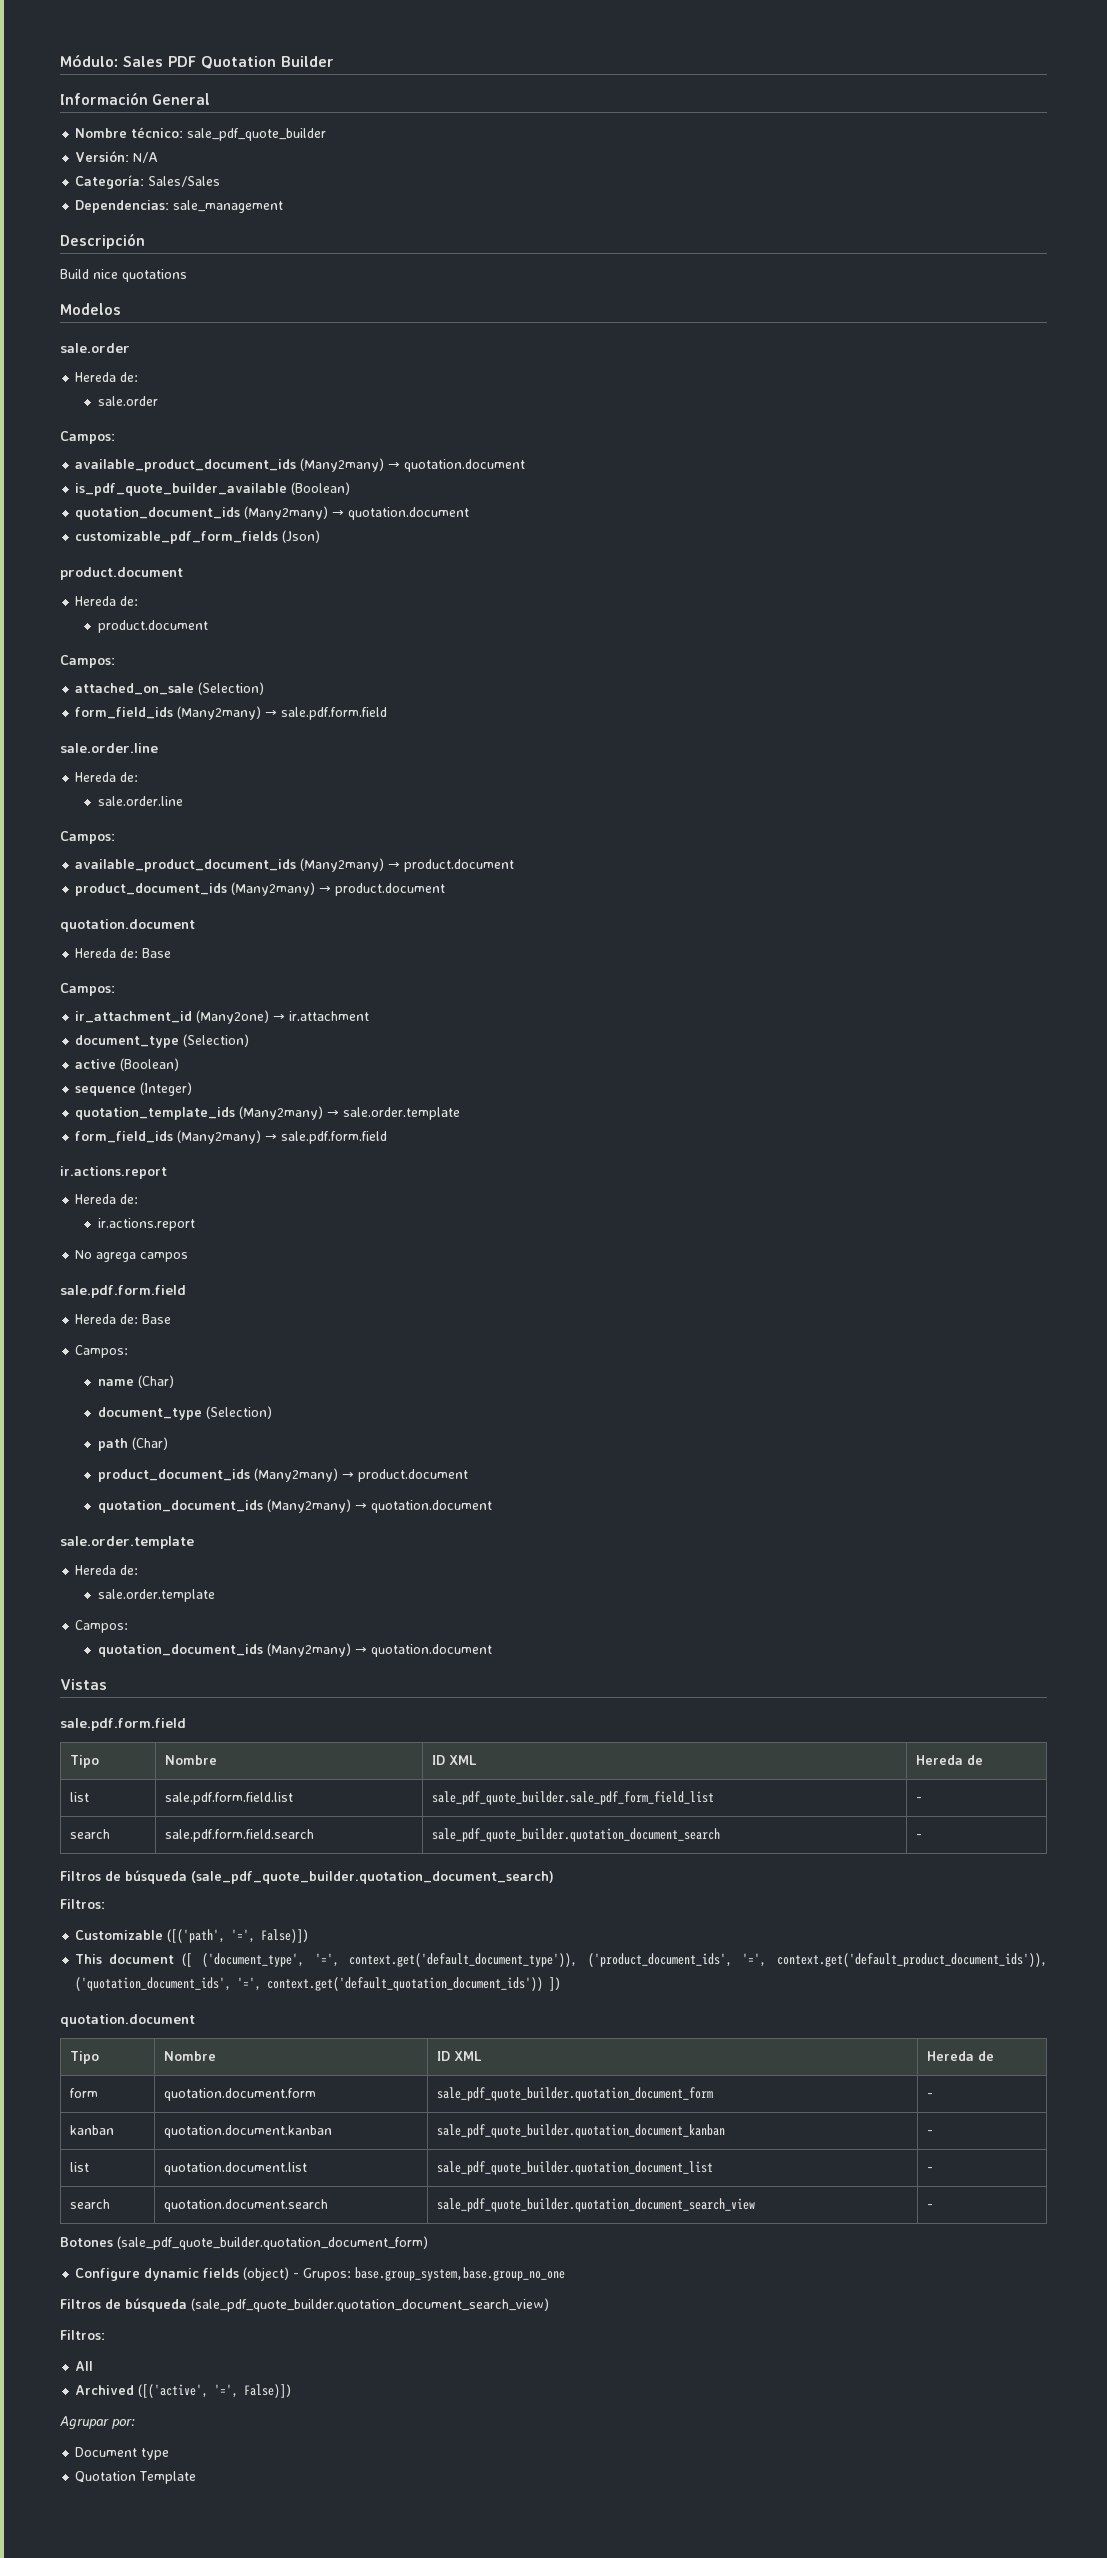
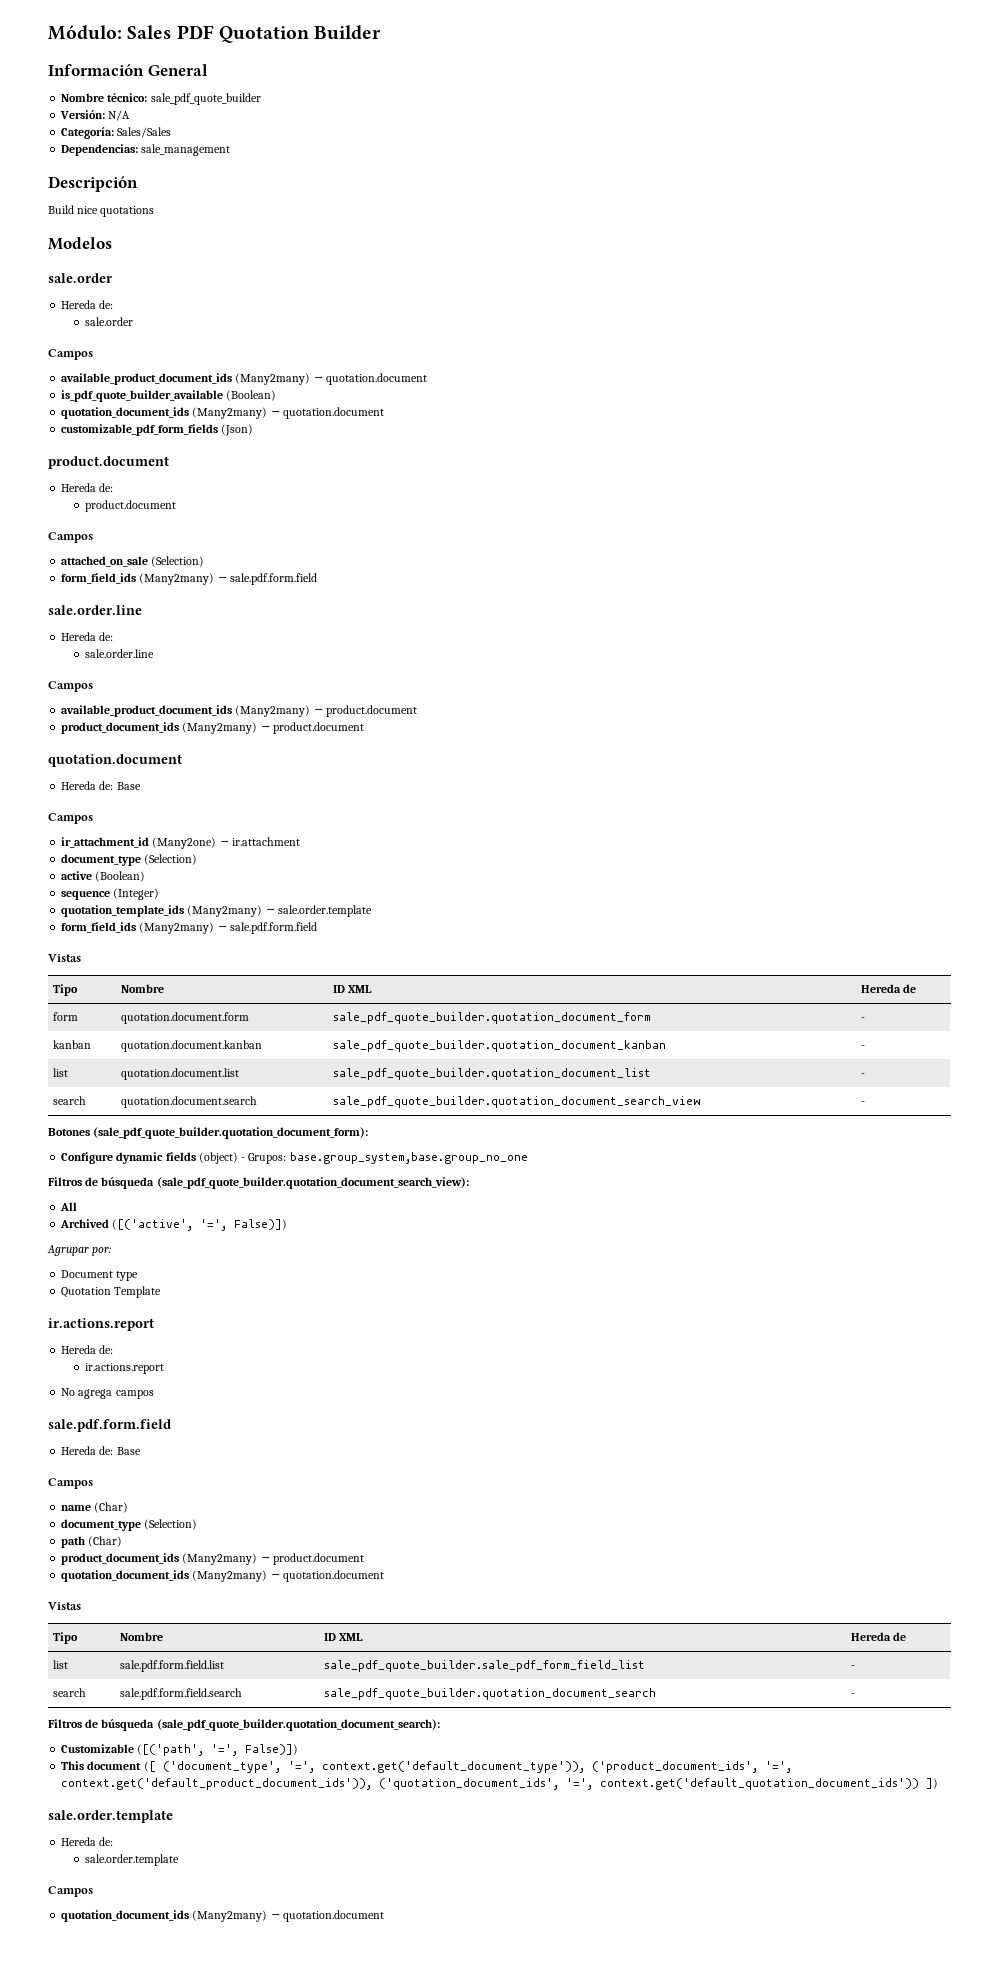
[60,431,115,444] Campos: -> [48,349,93,360] Campos
[60,655,115,668] Campos: -> [48,532,93,543] Campos
[60,831,115,844] Campos: -> [48,681,93,692] Campos
[60,983,115,996] Campos: -> [48,813,93,824] Campos
[60,1166,167,1179] [75,1194,139,1204] [97,1218,195,1231] [75,1250,189,1262] [60,1285,186,1298] [75,1314,172,1324] [75,1345,129,1358] [97,1375,174,1388] [97,1406,272,1420] [97,1437,168,1451] [97,1468,468,1482] [97,1499,492,1513] [60,1536,194,1549] [75,1565,139,1575] [97,1589,215,1602] [75,1620,129,1633] [97,1643,492,1657] [60,1679,107,1690] [60,1718,186,1731] [70,1755,100,1768] [165,1755,218,1765] [432,1755,478,1765] [916,1755,984,1765] [70,1792,90,1802] [165,1792,294,1805] [432,1791,715,1805] [916,1797,923,1802] [70,1829,111,1839] [165,1829,315,1842] [432,1828,721,1842] [916,1834,923,1839] [60,1870,554,1884] [60,1899,105,1909] [75,1929,309,1943] [75,1953,1047,1967] [75,1977,561,1991] [60,2014,195,2027] ir.actions.report // Hereda de: // ir.actions.report // No agrega campos // sale.pdf.form.field // Hereda de: Base // Campos: // name (Char) // document_type (Selection) // path (Char) // product_document_ids (Many2many) → product.document // quotation_document_ids (Many2many) → quotation.document // sale.order.template // Hereda de: // sale.order.template // Campos: // quotation_document_ids (Many2many) → quotation.document // Vistas // sale.pdf.form.field // Tipo | Nombre | ID XML | Hereda de // list | sale.pdf.form.field.list | sale_pdf_quote_builder.sale_pdf_form_field_list | - // search | sale.pdf.form.field.search | sale_pdf_quote_builder.quotation_document_search | - // Filtros de búsqueda (sale_pdf_quote_builder.quotation_document_search) // Filtros: // Customizable ([('path', '=', False)]) // This document ([ ('document_type', '=', context.get('default_document_type')), ('product_document_ids', '=', context.get('default_product_document_ids')), ('quotation_document_ids', '=', context.get('default_quotation_document_ids')) ]) // quotation.document -> [48,954,81,962] Vistas
[117,2236,428,2250] (sale_pdf_quote_builder.quotation_document_form) -> [93,1127,369,1139] (sale_pdf_quote_builder.quotation_document_form):
[191,2298,549,2312] [60,2330,105,2340] (sale_pdf_quote_builder.quotation_document_search_view) // Filtros: -> [156,1177,469,1189] (sale_pdf_quote_builder.quotation_document_search_view):
(197, 2477) none -> [48,1318,154,1331] [61,1345,114,1354] [85,1363,165,1374] [61,1388,154,1399] [48,1419,171,1432] [61,1446,141,1455] [48,1478,93,1489] [61,1502,129,1513] [61,1519,198,1531] [61,1536,123,1548] [61,1553,364,1565] [61,1570,384,1582] [48,1602,81,1610] [52,1632,78,1644] [119,1632,163,1641] [323,1633,364,1641] [850,1632,907,1641] [52,1660,68,1669] [119,1660,224,1672] [323,1660,645,1672] [850,1665,855,1669] [52,1688,86,1697] [119,1688,242,1700] [323,1688,656,1700] [850,1693,855,1697] [48,1719,440,1731] [61,1744,299,1756] [61,1761,792,1773] [61,1778,939,1790] [48,1810,173,1823] [61,1837,114,1846] [85,1854,180,1866] [48,1886,93,1897] [61,1910,384,1922] // ir.actions.report // Hereda de: // ir.actions.report // No agrega campos // sale.pdf.form.field // Hereda de: Base // Campos // name (Char) // document_type (Selection) // path (Char) // product_document_ids (Many2many) → product.document // quotation_document_ids (Many2many) → quotation.document // Vistas // Tipo | Nombre | ID XML | Hereda de // list | sale.pdf.form.field.list | sale_pdf_quote_builder.sale_pdf_form_field_list | - // search | sale.pdf.form.field.search | sale_pdf_quote_builder.quotation_document_search | - // Filtros de búsqueda (sale_pdf_quote_builder.quotation_document_search): // Customizable ([('path', '=', False)]) // This document ([ ('document_type', '=', context.get('default_document_type')), ('product_document_ids', '=', context.get('default_product_document_ids')), ('quotation_document_ids', '=', context.get('default_quotation_document_ids')) ]) // sale.order.template // Hereda de: // sale.order.template // Campos // quotation_document_ids (Many2many) → quotation.document

